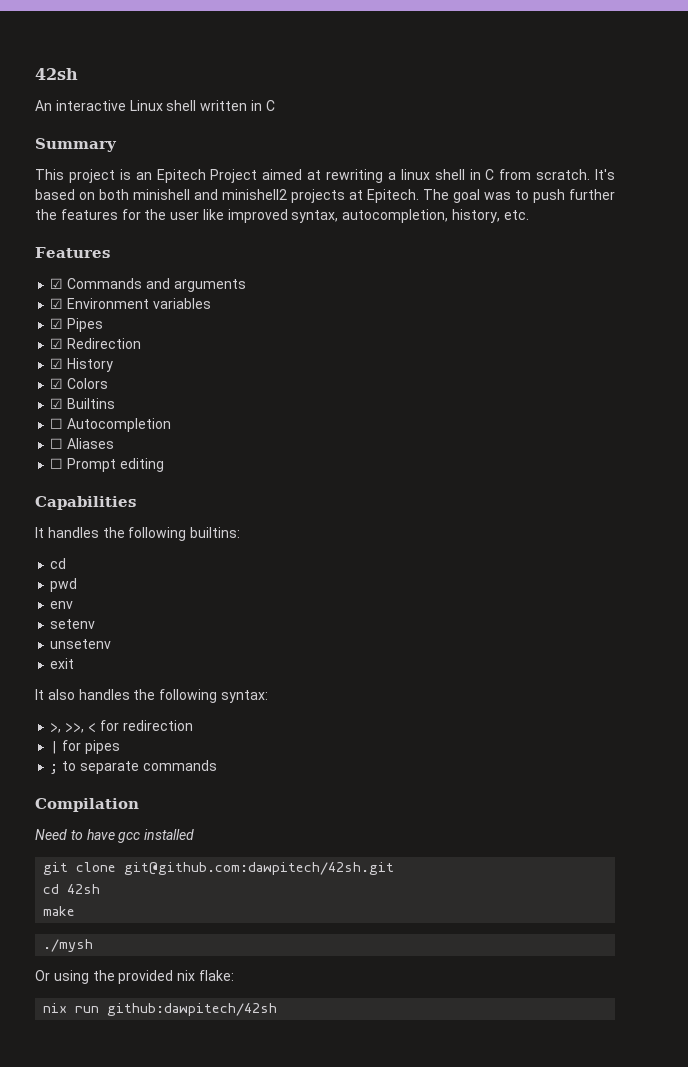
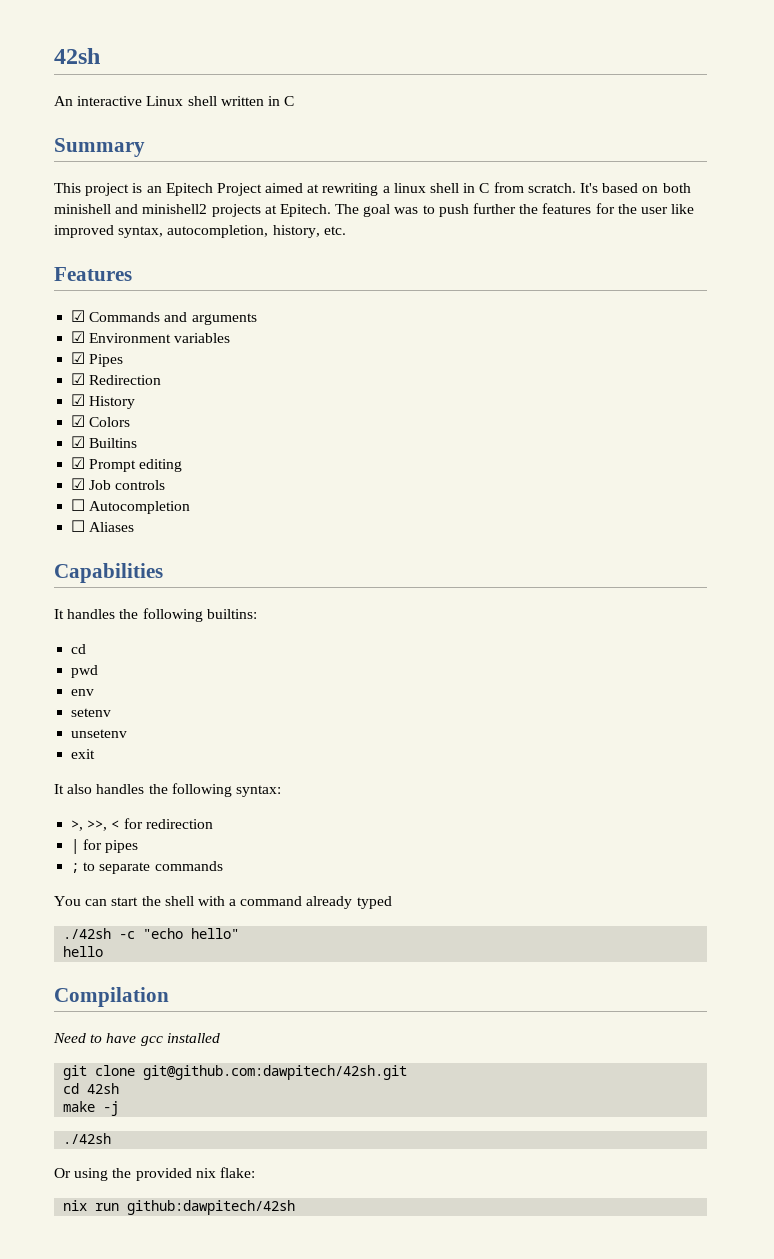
(116, 403) none -> [71,457,183,472] [71,478,166,490] // ☑ Prompt editing // ☑ Job controls
[50,458,164,472] // ☐ Prompt editing -> (135, 527) none
(217, 765) none -> [54,896,392,909] [63,928,240,939] [63,946,104,957] // You can start the shell with a command already typed // ./42sh -c "echo hello" // hello
[43,939,94,952] // ./mysh -> [103,1101,120,1116] [63,1133,112,1144] -j // ./42sh

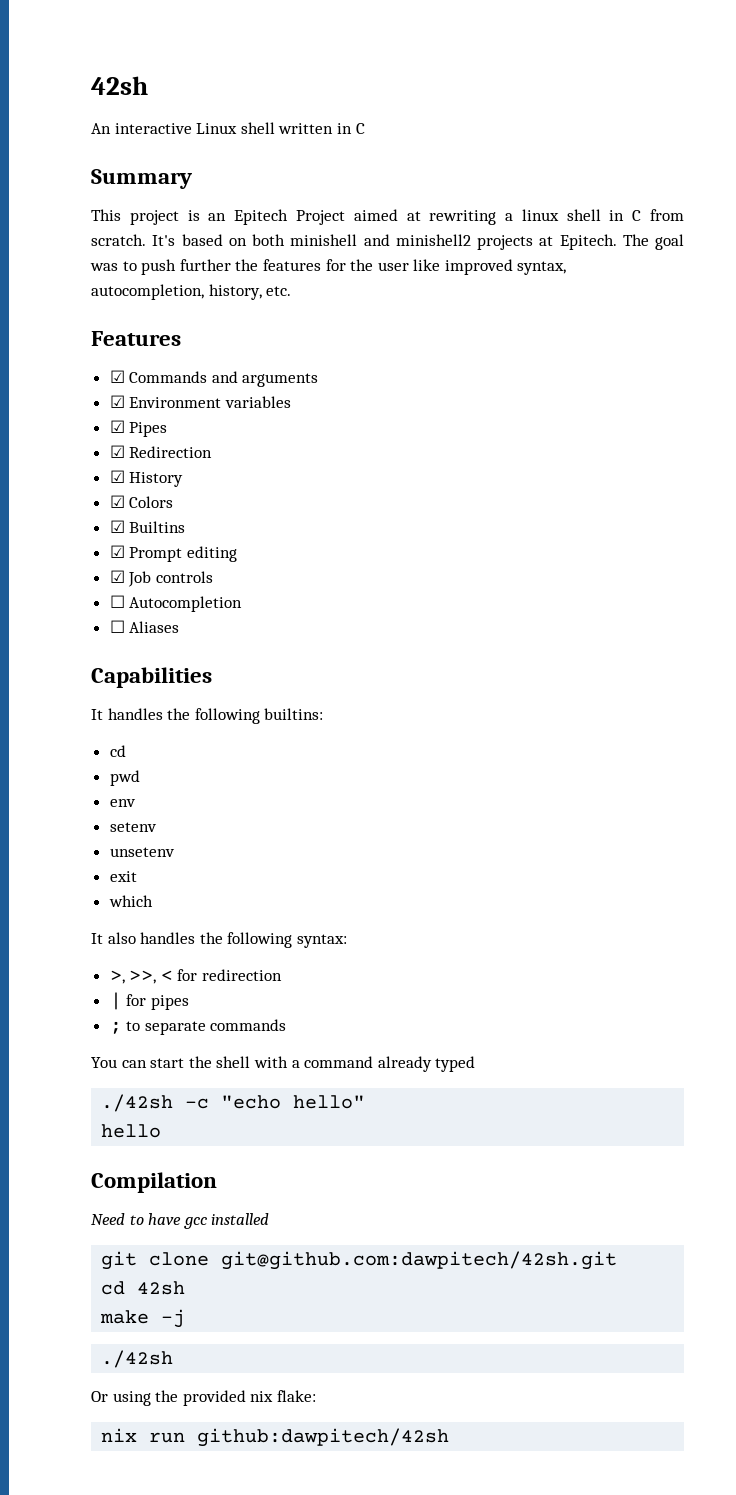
(96, 754) none -> [108,895,153,907] // which

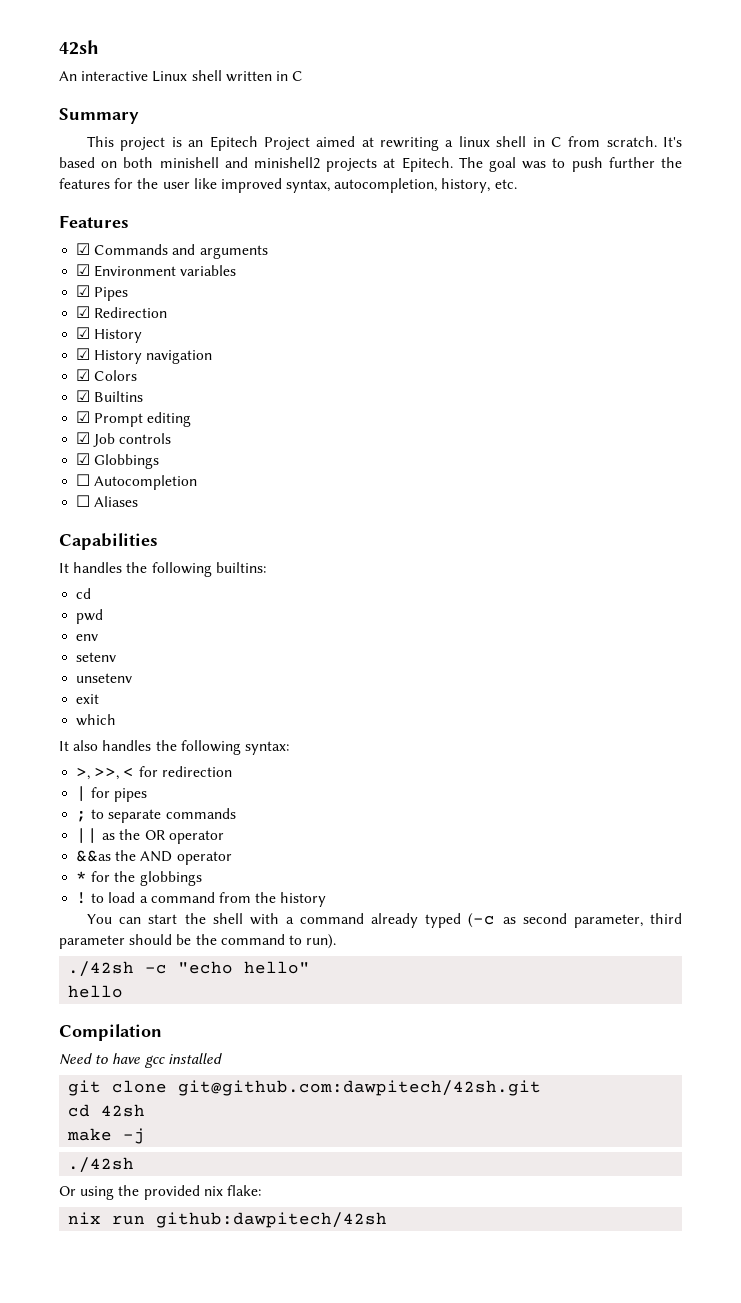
(184, 479) none -> [76,348,213,364] // ☑ History navigation
(213, 577) none -> [76,453,160,469] // ☑ Globbings
(287, 1025) none -> [76,828,224,844] [76,850,232,865] [76,871,202,886] [76,892,327,907] // || as the OR operator // &&as the AND operator // * for the globbings // ! to load a command from the history
(476, 1064) none -> [468,913,682,928] [59,934,337,949] (-c as second parameter, third parameter should be the command to run).

